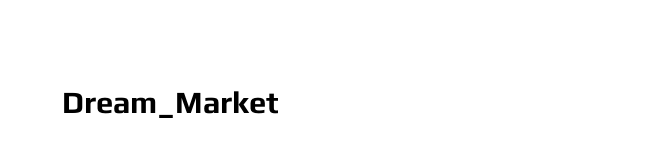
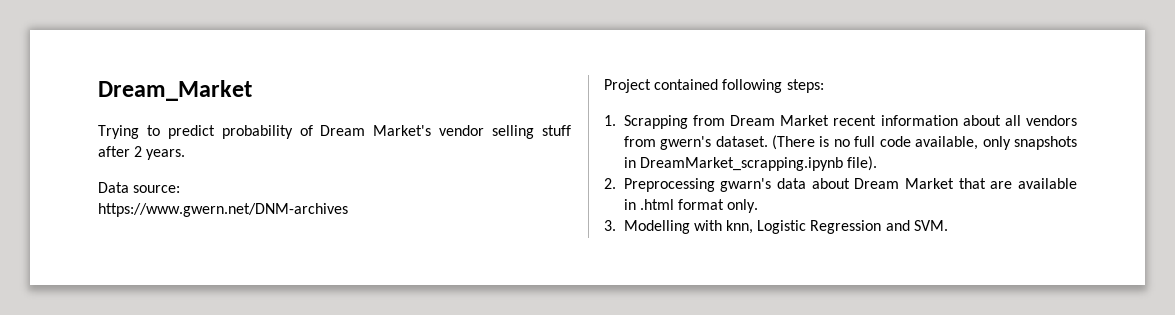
(279, 104) none -> [98,125,572,139] [98,146,186,160] [98,182,181,193] [98,203,348,217] [604,79,824,93] [604,115,1077,129] [623,135,1077,150] [623,156,878,171] [604,178,1077,192] [623,199,759,213] [604,220,948,234] // Trying to predict probability of Dream Market's vendor selling stuff after 2 years. // Data source: // https://www.gwern.net/DNM-archives // Project contained following steps: // 1. Scrapping from Dream Market recent information about all vendors from gwern's dataset. (There is no full code available, only snapshots in DreamMarket_scrapping.ipynb file). // 2. Preprocessing gwarn's data about Dream Market that are available in .html format only. // 3. Modelling with knn, Logistic Regression and SVM.

